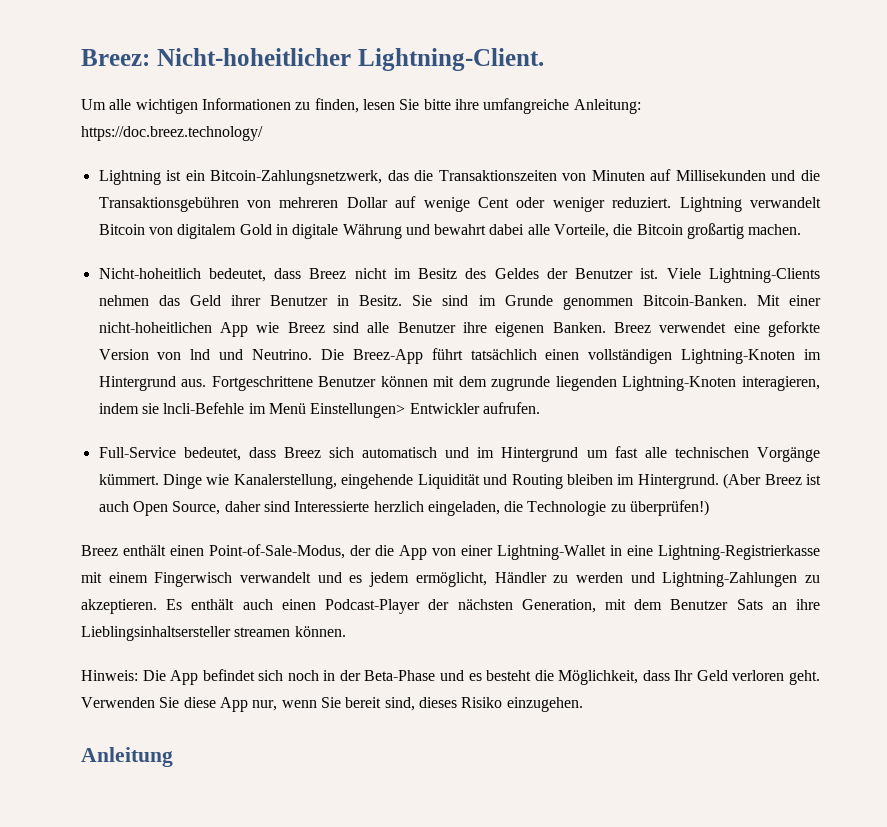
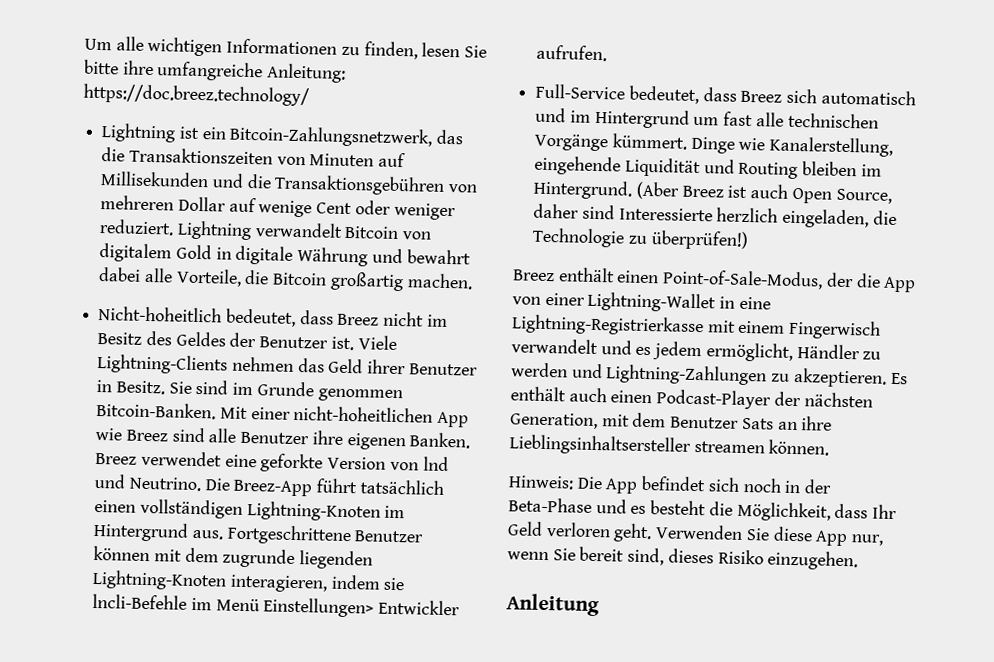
[81,48,544,71] Breez: Nicht-hoheitlicher Lightning-Client. // -> (84, 44) none

